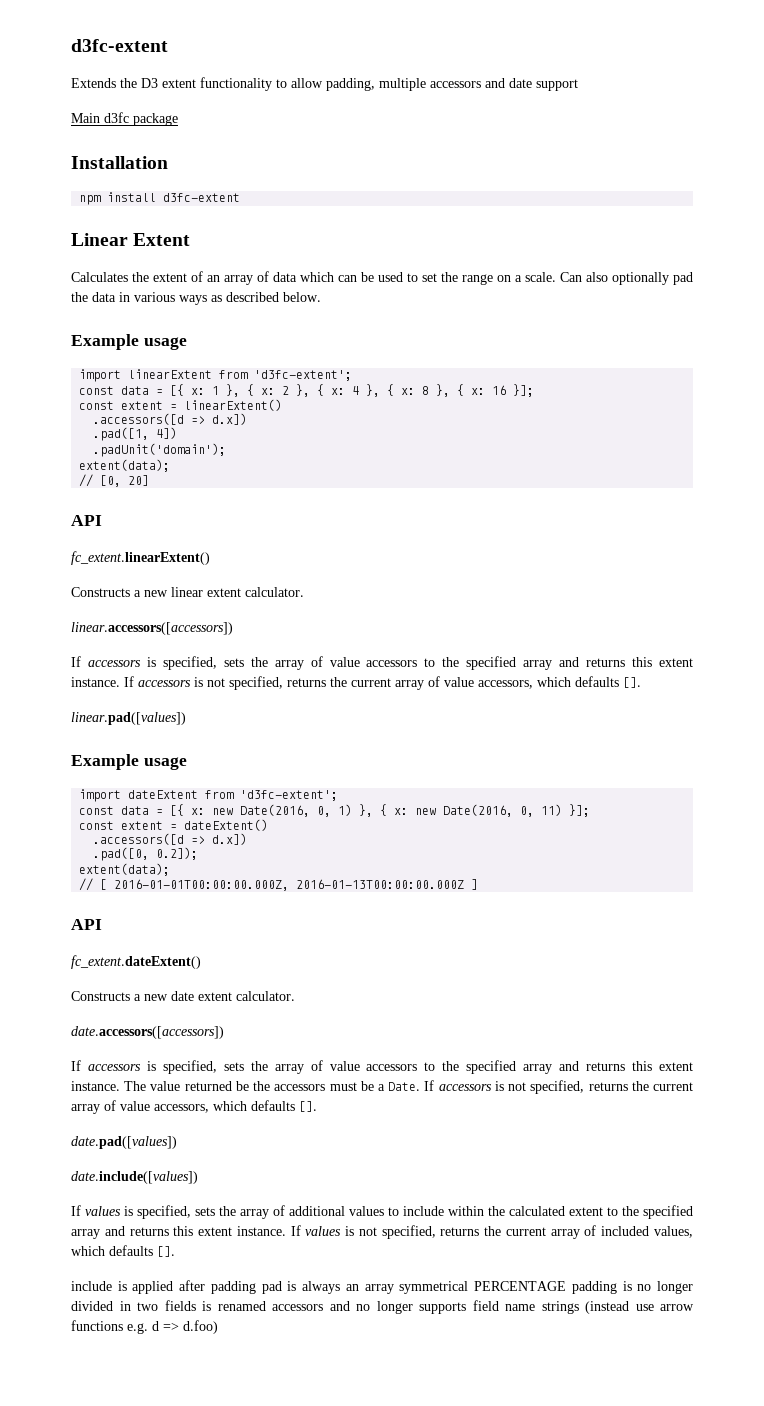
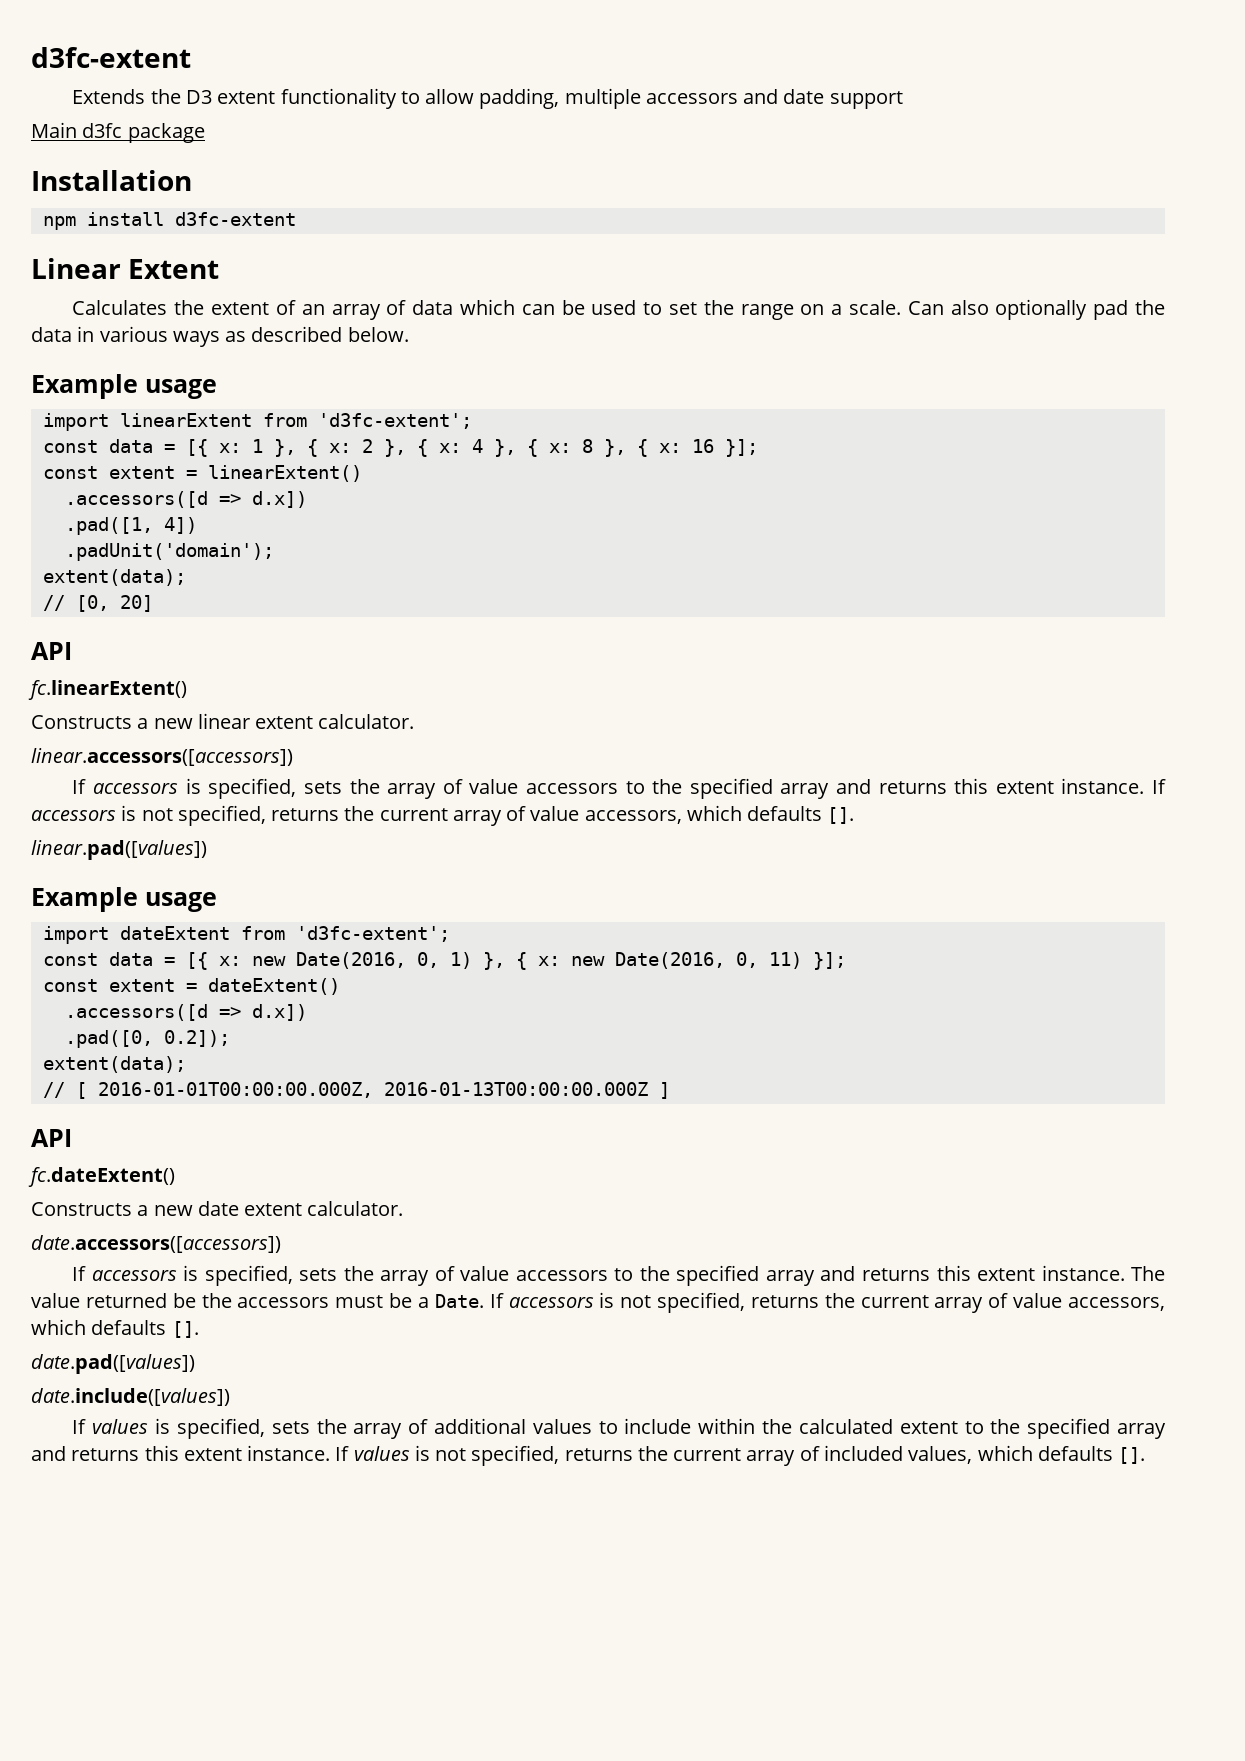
[71,551,210,565] fc_extent.linearExtent() -> [28,680,187,700] fc.linearExtent()
[71,955,201,969] fc_extent.dateExtent() -> [28,1167,175,1187] fc.dateExtent()
[71,1280,693,1294] [71,1300,694,1314] [71,1320,218,1334] // include is applied after padding pad is always an array symmetrical PERCENTAGE padding is no longer divided in two fields is renamed accessors and no longer supports field name strings (instead use arrow functions e.g. d => d.foo) -> (1146, 1455) none

